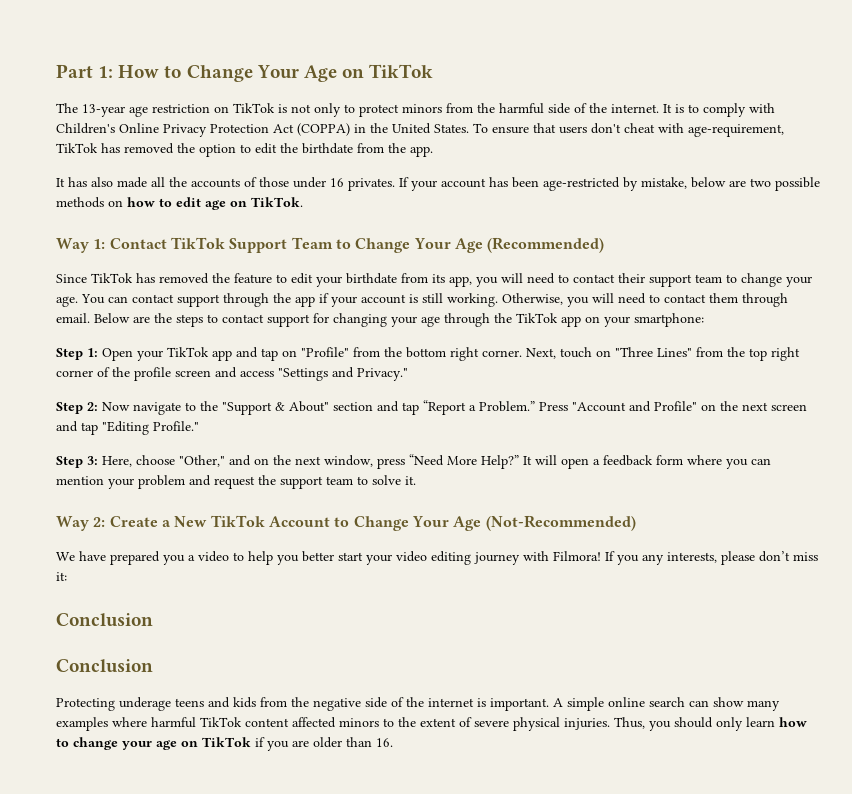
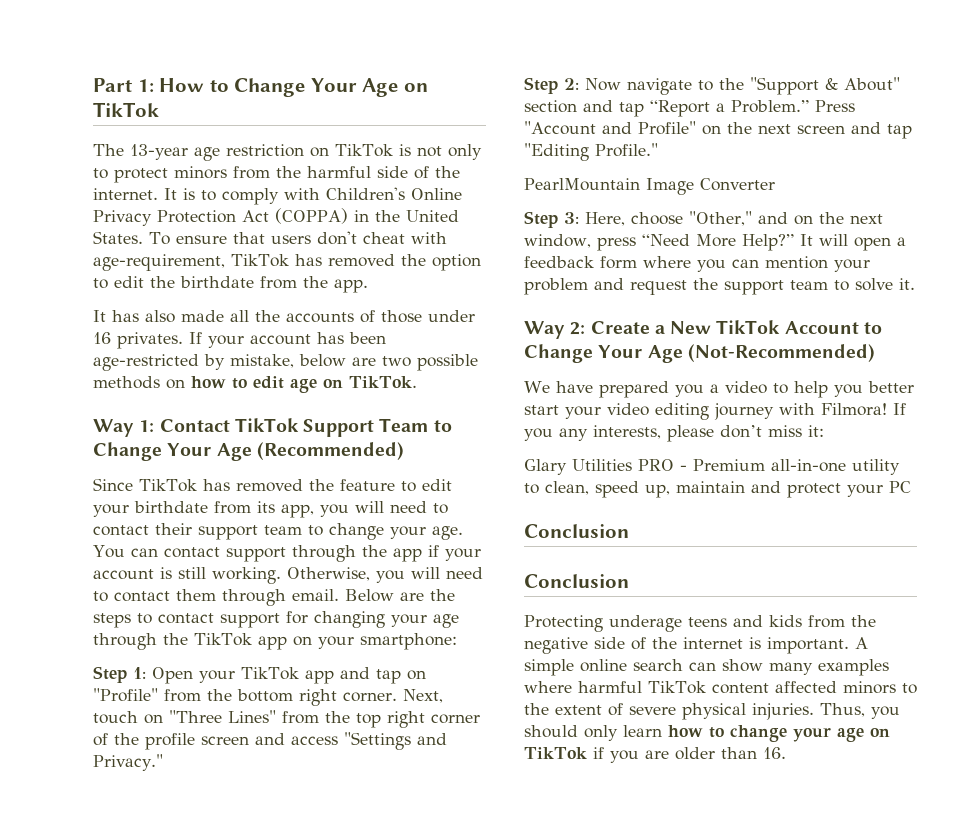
(199, 426) none -> [524,178,775,195] // PearlMountain Image Converter
(67, 576) none -> [524,459,900,475] [524,481,911,498] // Glary Utilities PRO - Premium all-in-one utility to clean, speed up, maintain and protect your PC

